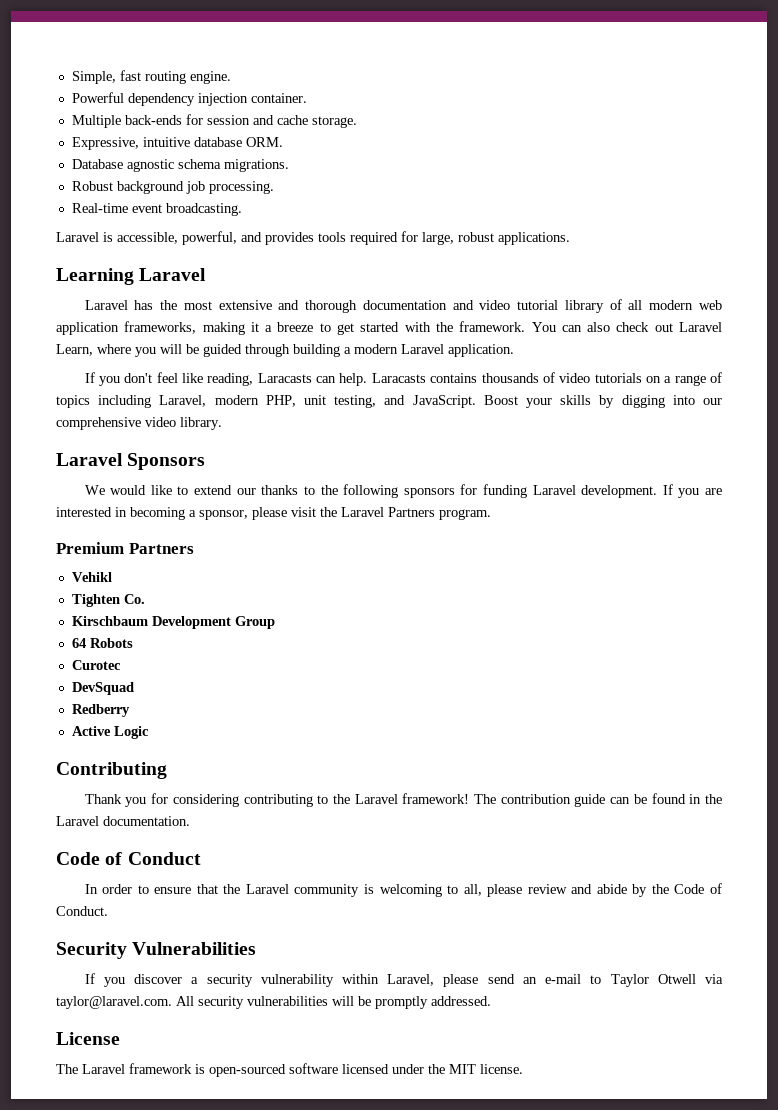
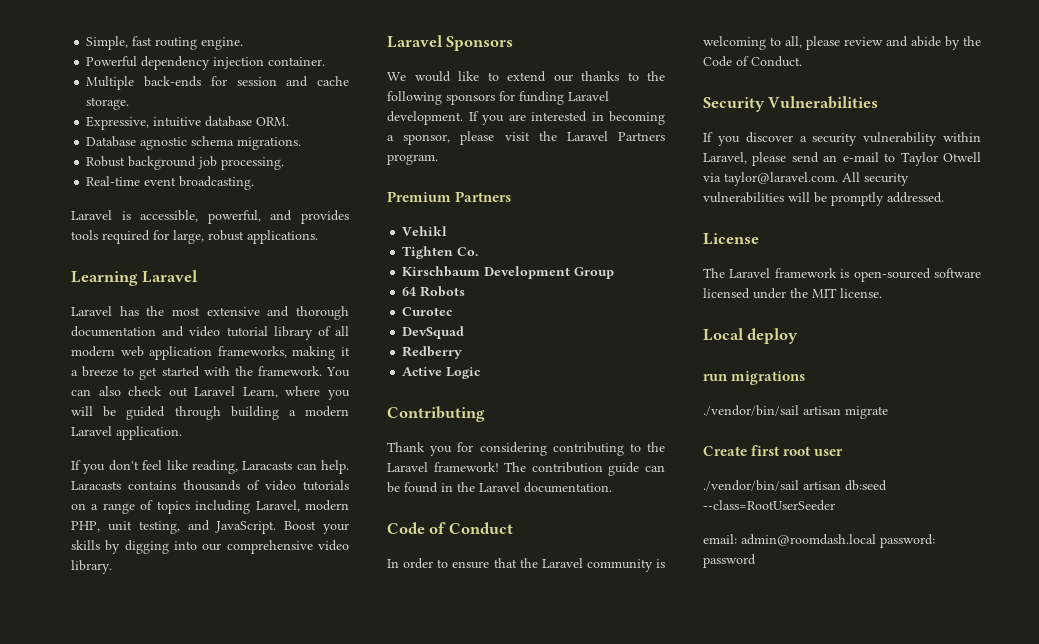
(523, 1069) none -> [703,328,799,344] [703,371,806,385] [703,405,888,419] [703,445,844,456] [703,480,887,491] [703,500,835,511] [703,534,935,548] [703,554,756,568] // Local deploy // run migrations // ./vendor/bin/sail artisan migrate // Create first root user // ./vendor/bin/sail artisan db:seed --class=RootUserSeeder // email: admin@roomdash.local password: password

